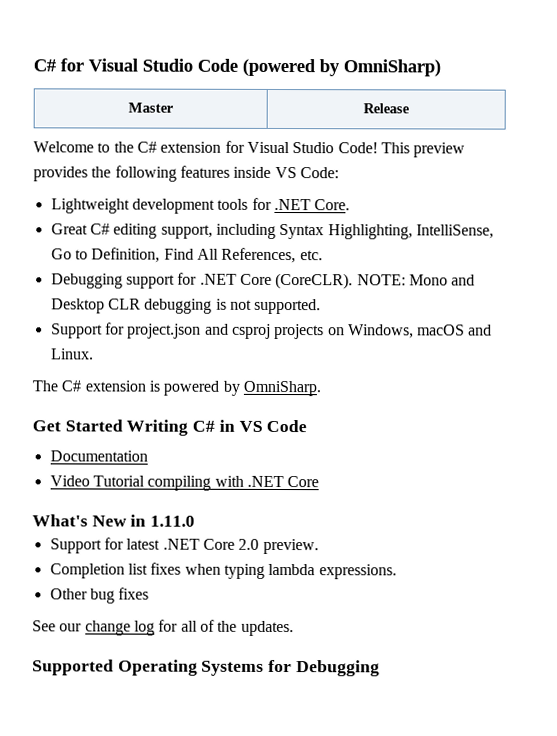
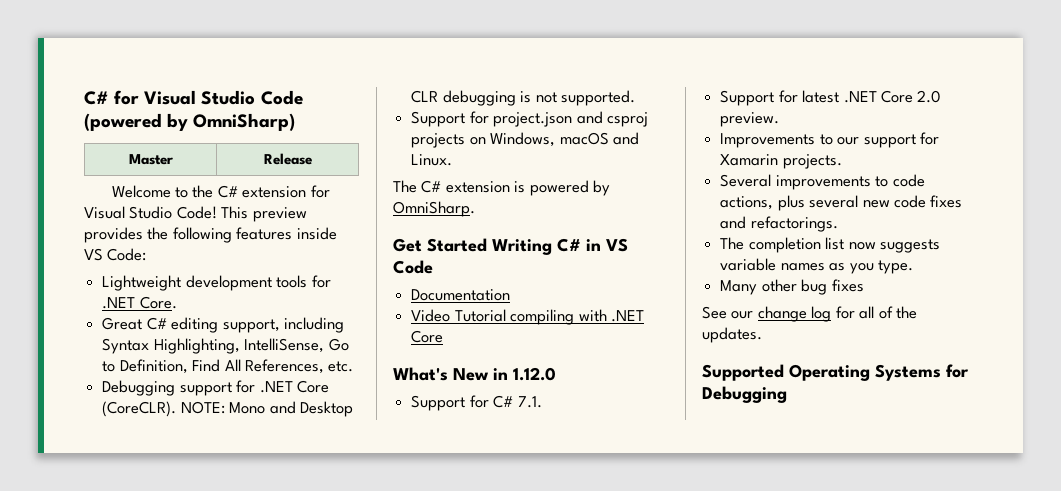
[150,515,196,527] 1.11.0 -> [513,367,556,381] [411,395,542,411] 1.12.0 // Support for C# 7.1.
[49,562,397,580] [49,588,88,600] Completion list fixes when typing lambda expressions. // Other -> [720,132,939,148] [720,154,842,169] [720,174,925,190] [720,195,963,211] [720,216,838,232] [720,237,940,253] [720,258,913,274] [720,279,797,295] Improvements to our support for Xamarin projects. // Several improvements to code actions, plus several new code fixes and refactorings. // The completion list now suggests variable names as you type. // Many other

